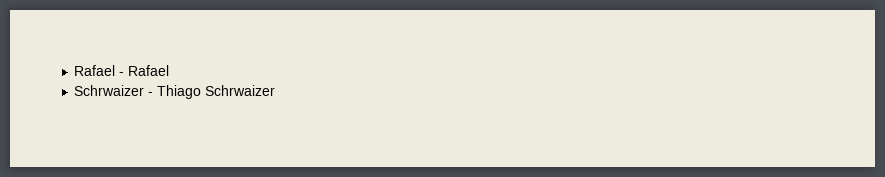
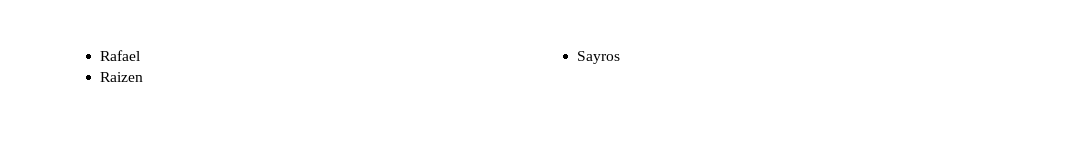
[74,65,170,76] [74,85,276,99] Rafael - Rafael // Schrwaizer - Thiago Schrwaizer -> [100,50,141,61] [100,72,144,82] [577,51,621,64] Rafael // Raizen // Sayros

